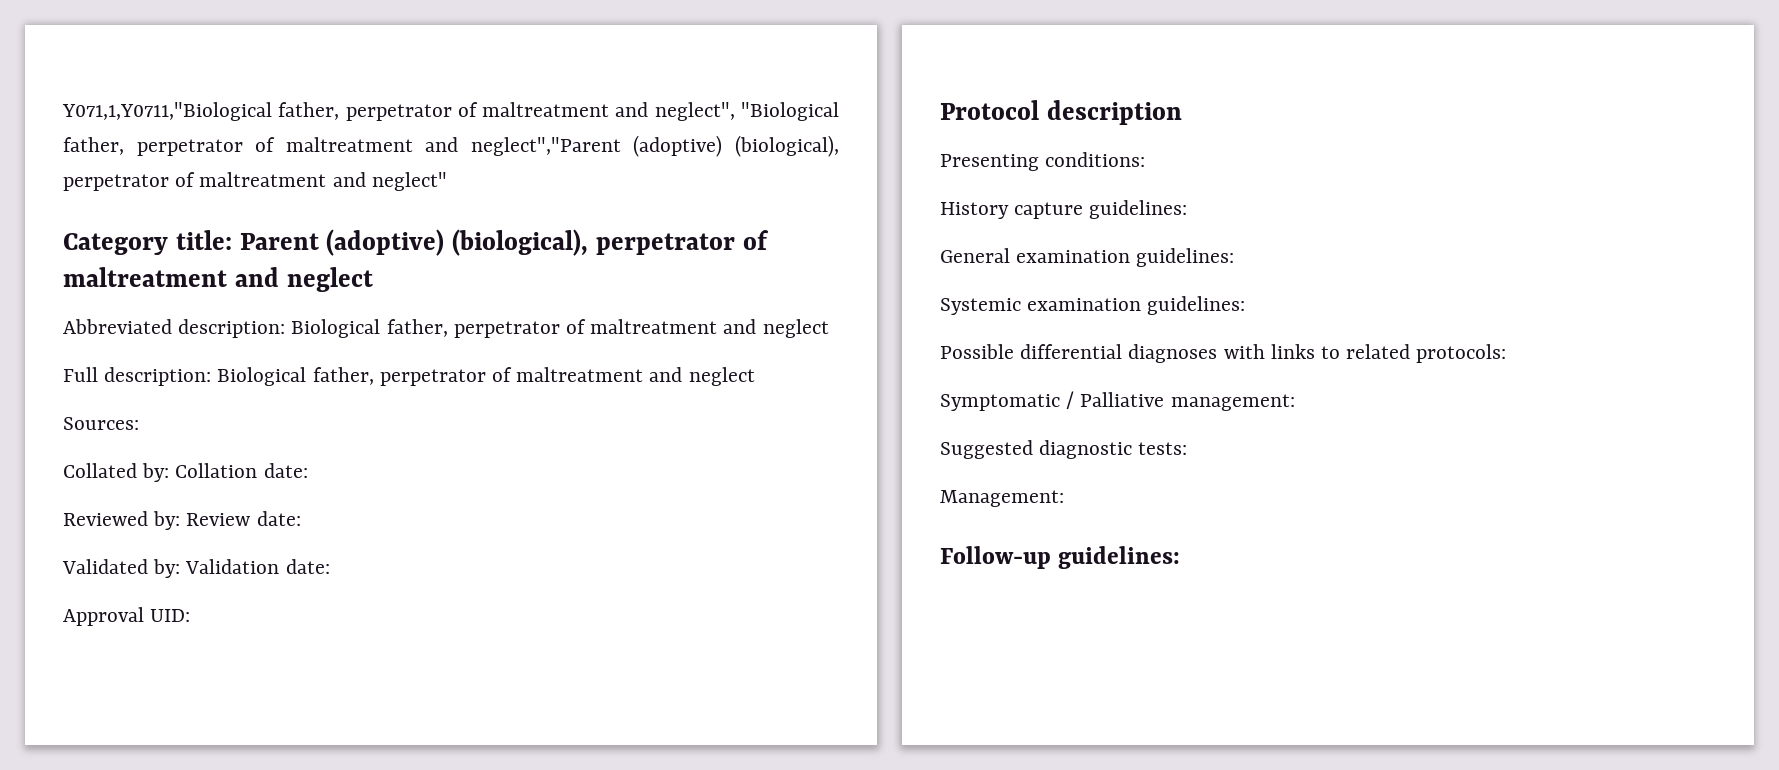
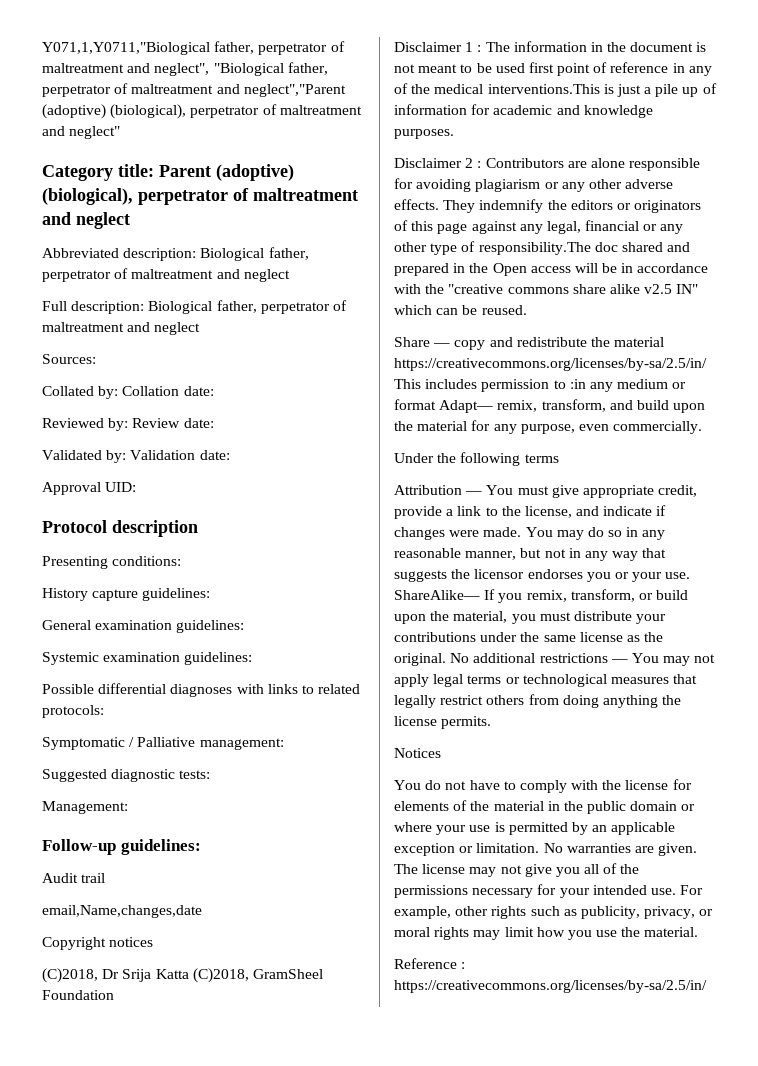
(1181, 557) none -> [42,873,106,883] [42,905,202,918] [42,937,154,950] [42,968,323,983] [42,990,114,1000] [394,41,707,52] [394,62,712,76] [394,83,717,97] [394,104,653,118] [394,129,454,139] [394,158,701,171] [394,178,674,192] [394,199,702,213] [394,220,684,234] [394,241,691,255] [394,263,709,276] [394,284,699,294] [394,305,527,315] [394,337,665,350] [394,358,707,371] [394,379,687,392] [394,399,706,413] [394,420,703,434] [394,452,559,466] [394,485,698,498] [394,505,667,519] [394,527,666,540] [394,548,667,561] [394,569,691,582] [394,589,689,603] [394,611,667,624] [394,632,664,642] [394,653,716,666] [394,674,698,687] [394,694,682,708] [394,716,492,729] [394,748,441,758] [394,779,692,793] [394,800,696,814] [394,822,676,835] [394,843,698,856] [394,863,640,877] [394,884,704,898] [394,906,714,919] [394,927,699,940] [394,958,466,969] [394,980,707,993] // Audit trail // email,Name,changes,date // Copyright notices // (C)2018, Dr Srija Katta (C)2018, GramSheel Foundation // Disclaimer 1 : The information in the document is not meant to be used first point of reference in any of the medical interventions.This is just a pile up of information for academic and knowledge purposes. // Disclaimer 2 : Contributors are alone responsible for avoiding plagiarism or any other adverse effects. They indemnify the editors or originators of this page against any legal, financial or any other type of responsibility.The doc shared and prepared in the Open access will be in accordance with the "creative commons share alike v2.5 IN" which can be reused. // Share — copy and redistribute the material https://creativecommons.org/licenses/by-sa/2.5/in/ This includes permission to :in any medium or format Adapt— remix, transform, and build upon the material for any purpose, even commercially. // Under the following terms // Attribution — You must give appropriate credit, provide a link to the license, and indicate if changes were made. You may do so in any reasonable manner, but not in any way that suggests the licensor endorses you or your use. ShareAlike— If you remix, transform, or build upon the material, you must distribute your contributions under the same license as the original. No additional restrictions — You may not apply legal terms or technological measures that legally restrict others from doing anything the license permits. // Notices // You do not have to comply with the license for elements of the material in the public domain or where your use is permitted by an applicable exception or limitation. No warranties are given. The license may not give you all of the permissions necessary for your intended use. For example, other rights such as publicity, privacy, or moral rights may limit how you use the material. // Reference : https://creativecommons.org/licenses/by-sa/2.5/in/

